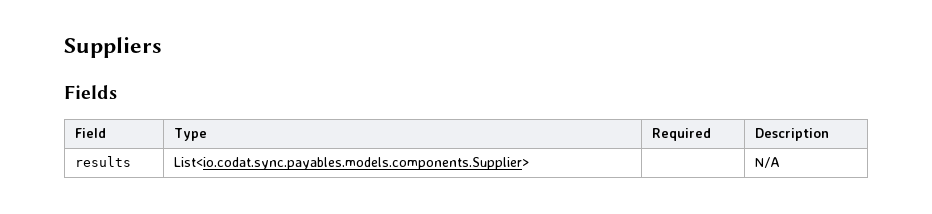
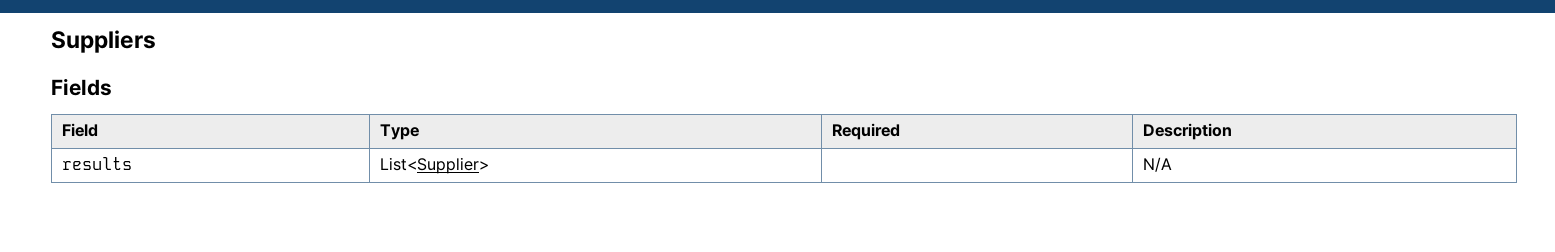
[173,157,529,170] List<io.codat.sync.payables.models.components.Supplier> -> [380,157,490,174] List<Supplier>

